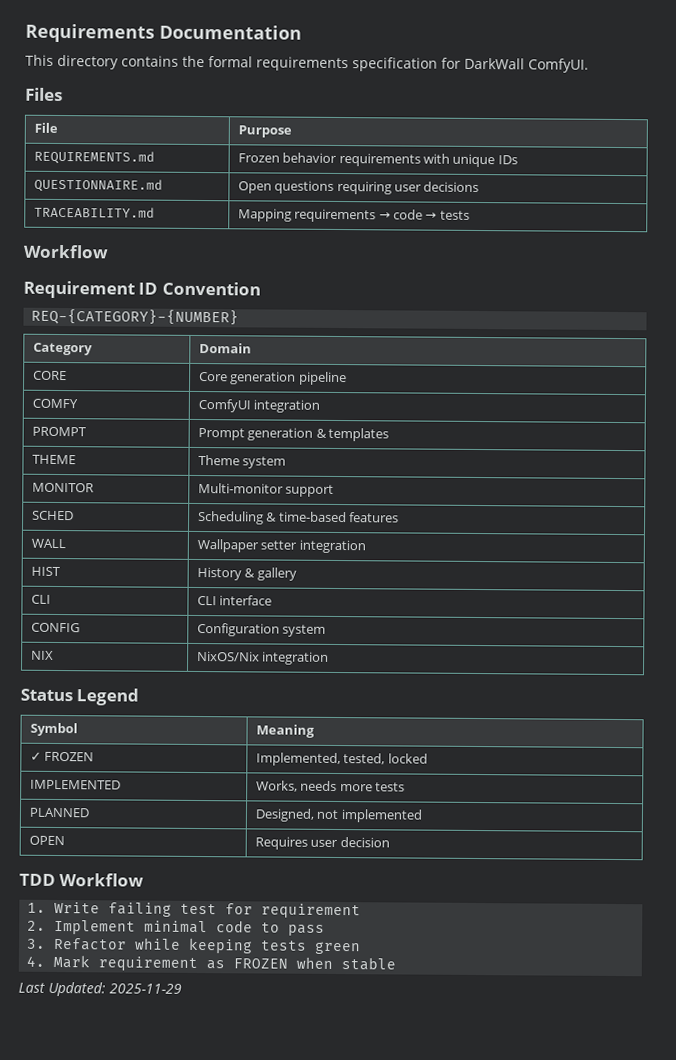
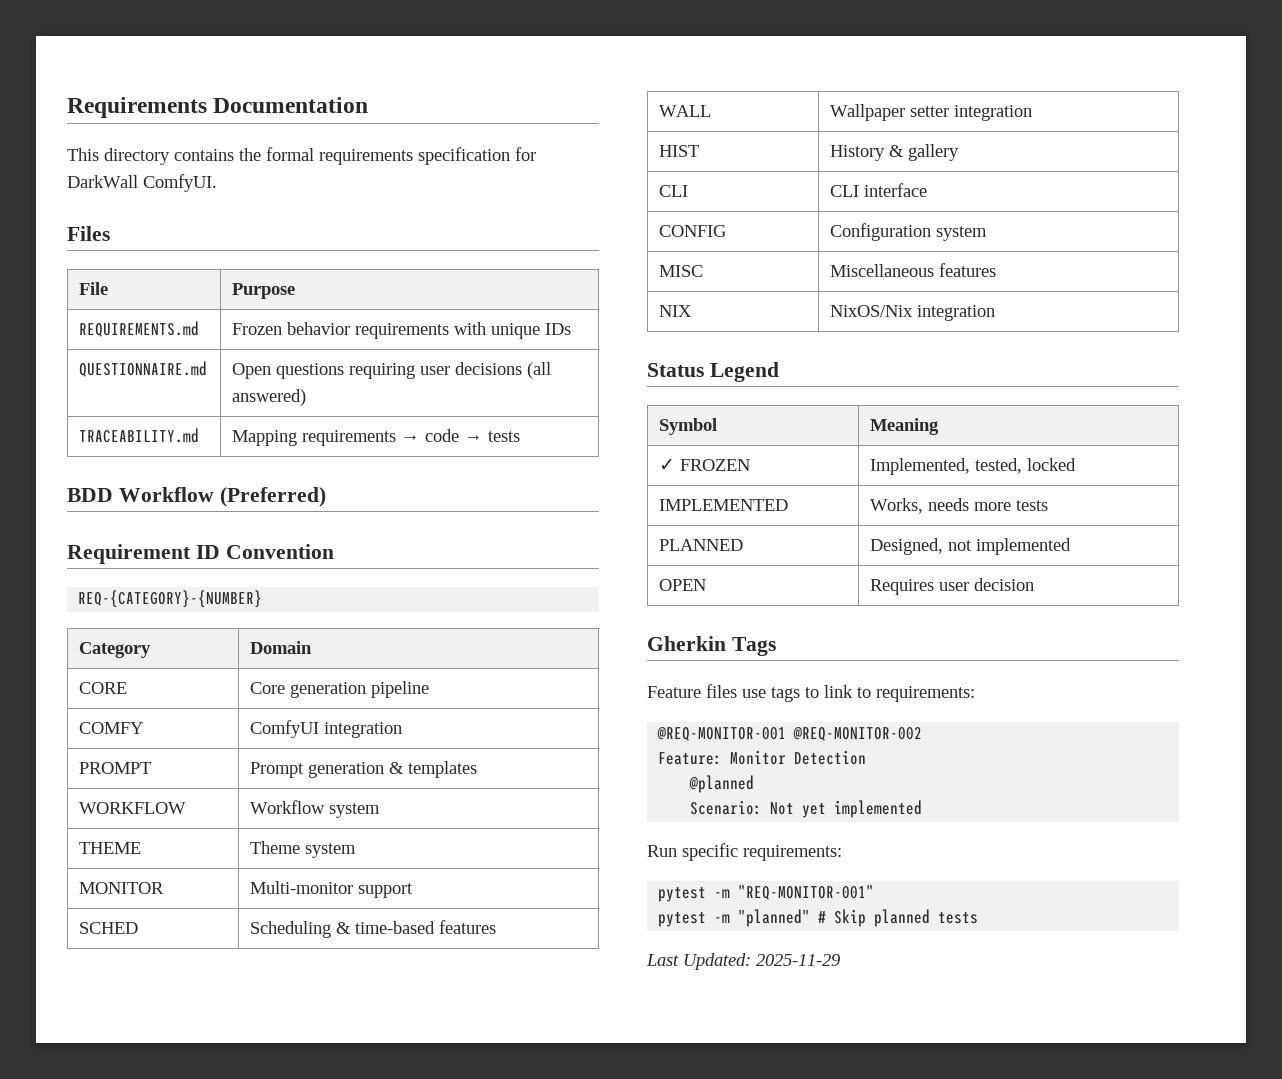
(480, 187) none -> [527,362,552,379] [232,389,307,406] (all answered)
[23,244,109,259] Workflow -> [67,487,326,507] BDD Workflow (Preferred)
(390, 434) none -> [79,802,187,814] [250,800,381,818] // WORKFLOW | Workflow system
(327, 630) none -> [659,265,704,277] [830,263,997,277] // MISC | Miscellaneous features
[19,873,145,887] [27,901,362,919] [27,919,326,936] [26,937,362,955] [26,954,397,972] TDD Workflow // 1. Write failing test for requirement // 2. Implement minimal code to pass // 3. Refactor while keeping tests green // 4. Mark requirement as FROZEN when stable -> [647,636,776,656] [647,684,975,702] [657,727,923,741] [658,750,867,765] [689,775,755,793] [690,800,923,818] [647,843,842,861] [658,885,875,902] [658,909,979,927] Gherkin Tags // Feature files use tags to link to requirements: // @REQ-MONITOR-001 @REQ-MONITOR-002 // Feature: Monitor Detection // @planned // Scenario: Not yet implemented // Run specific requirements: // pytest -m "REQ-MONITOR-001" // pytest -m "planned" # Skip planned tests

